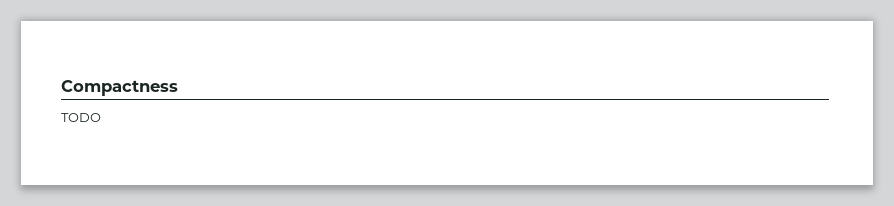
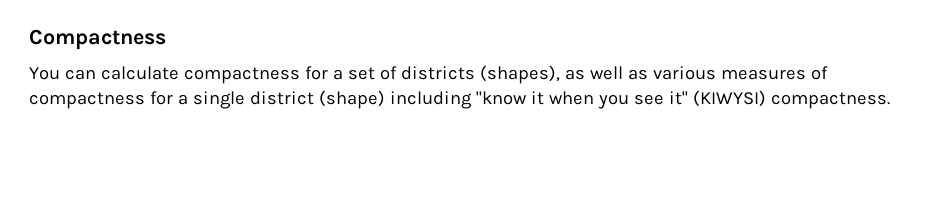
[61,113,101,122] TODO -> [29,65,828,84] [29,90,890,109] You can calculate compactness for a set of districts (shapes), as well as various measures of compactness for a single district (shape) including "know it when you see it" (KIWYSI) compactness.

